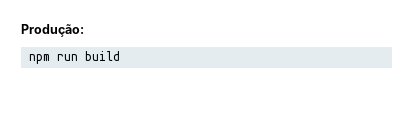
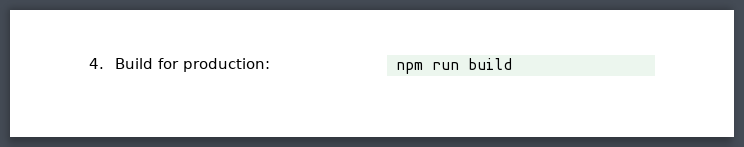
[21,24,84,37] Produção: -> [89,58,270,72] 4. Build for production:

